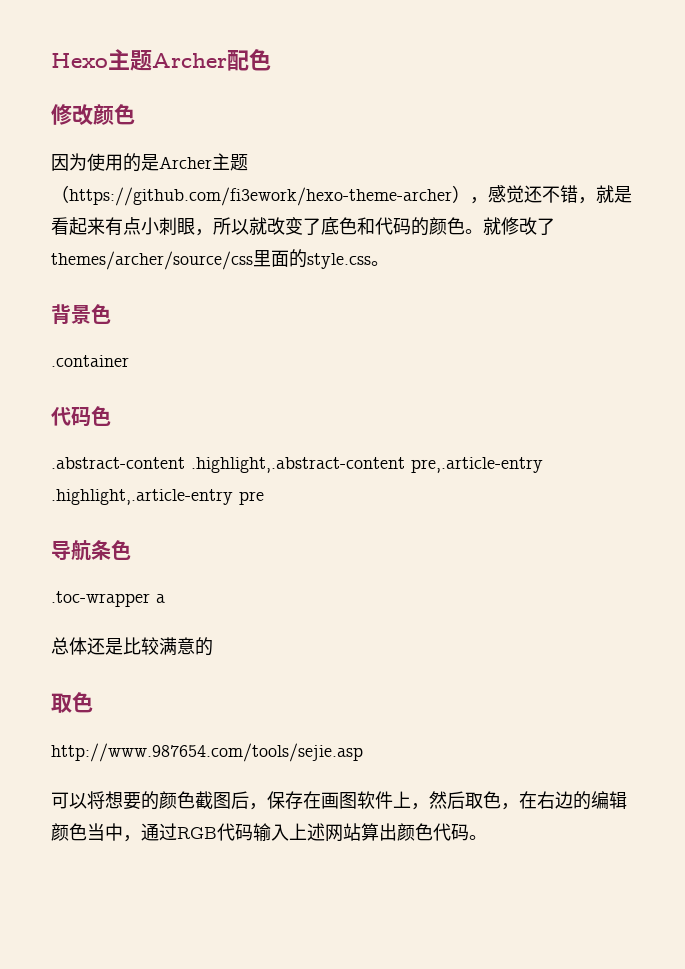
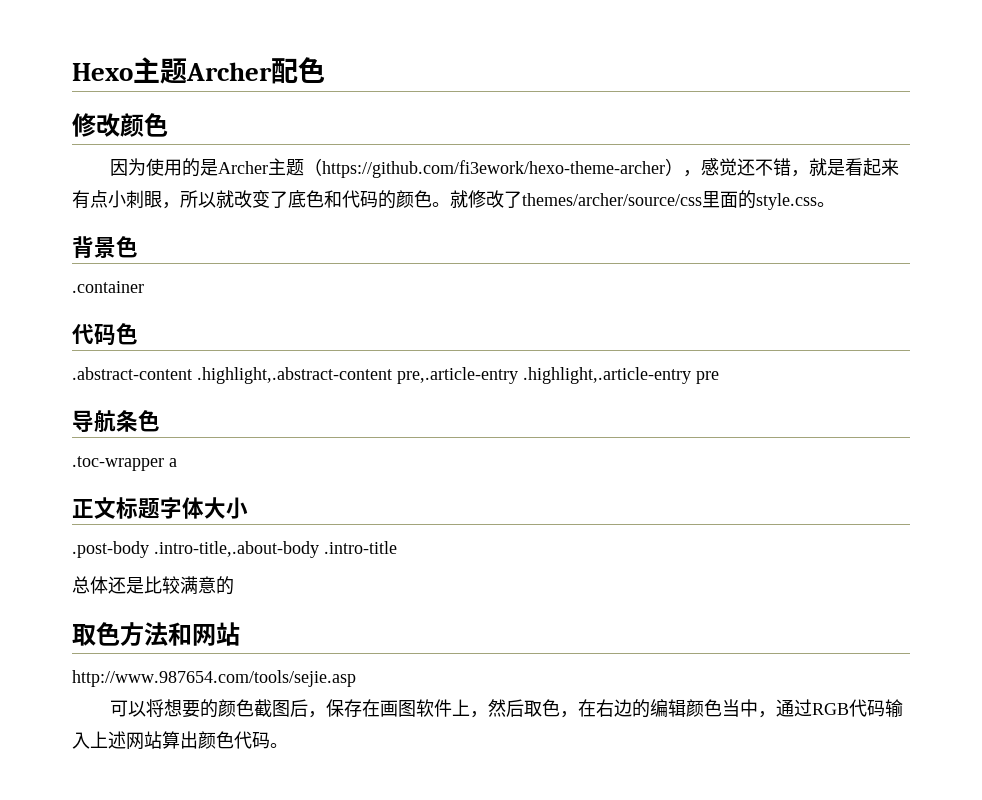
(165, 598) none -> [72,497,248,519] [72,541,397,558] // 正文标题字体大小 // .post-body .intro-title,.about-body .intro-title
(93, 702) none -> [120,622,240,646] 方法和网站

